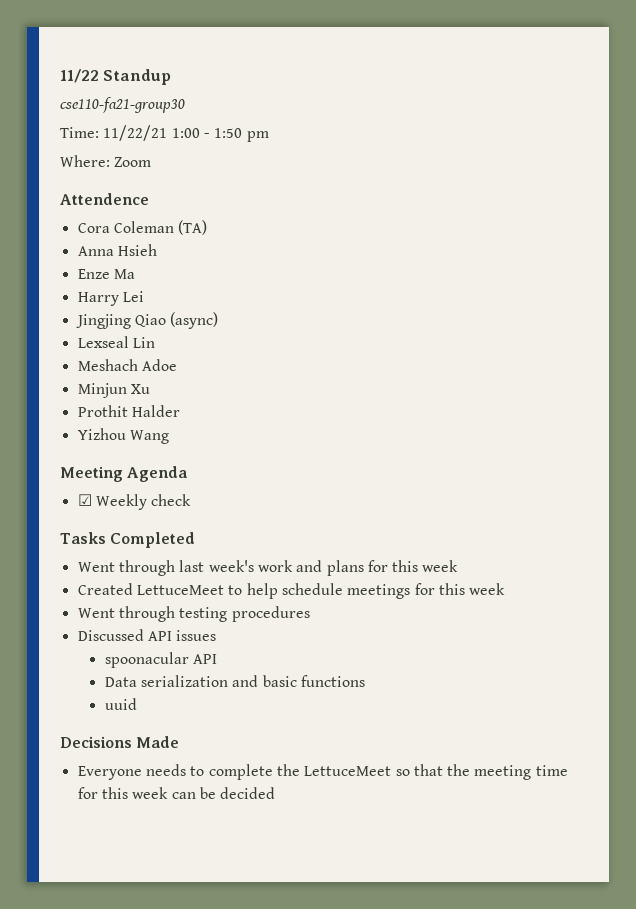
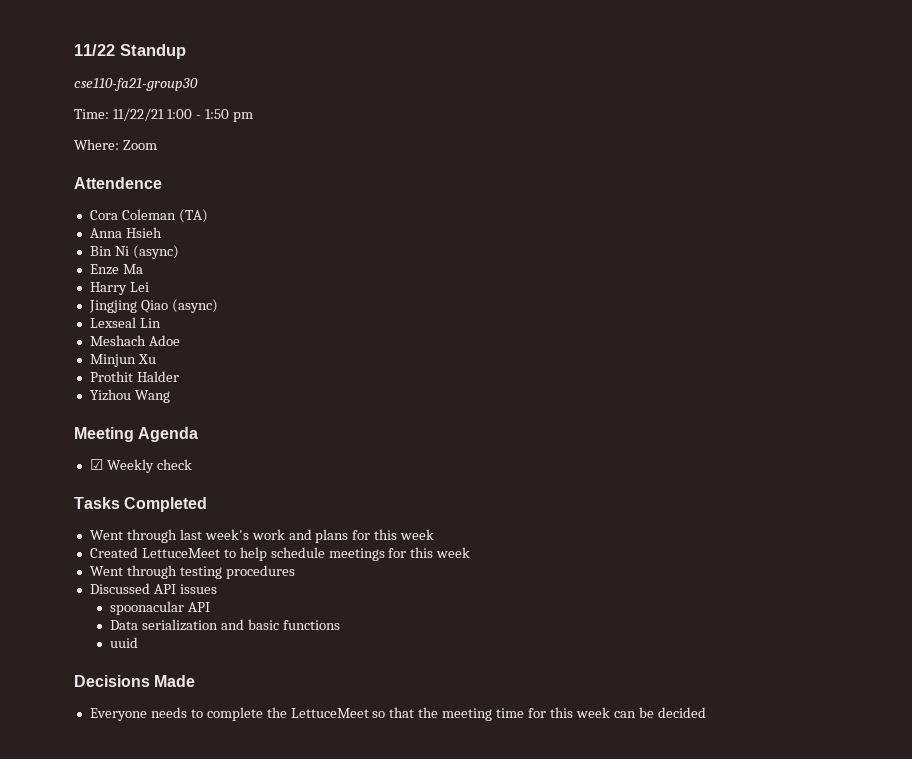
(157, 250) none -> [89,245,179,259] // Bin Ni (async)

